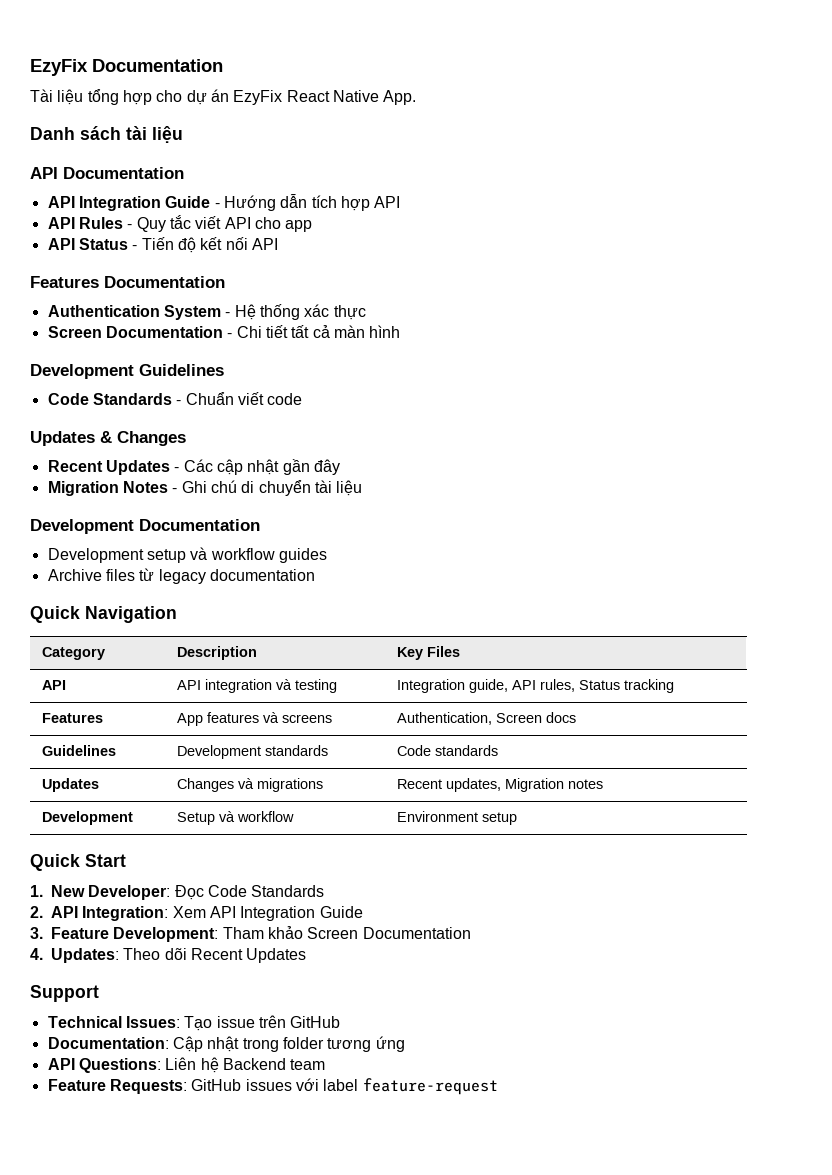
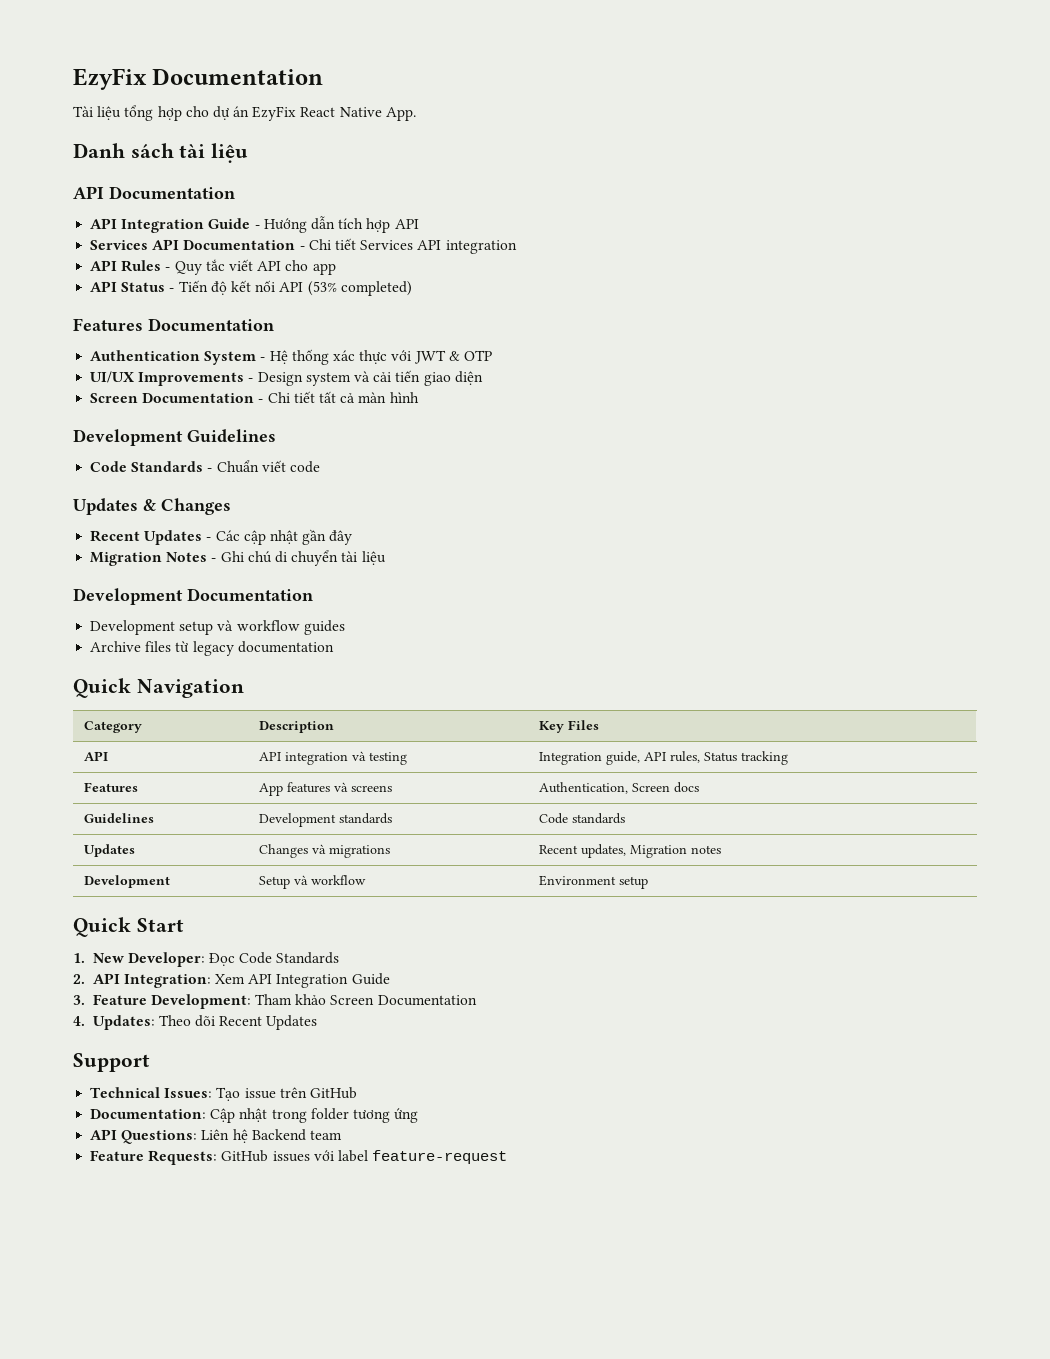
(401, 202) none -> [90,238,517,254] // Services API Documentation - Chi tiết Services API integration
(278, 244) none -> [307,281,412,296] (53% completed)
(366, 312) none -> [391,350,492,364] [90,370,483,386] với JWT & OTP // UI/UX Improvements - Design system và cải tiến giao diện

